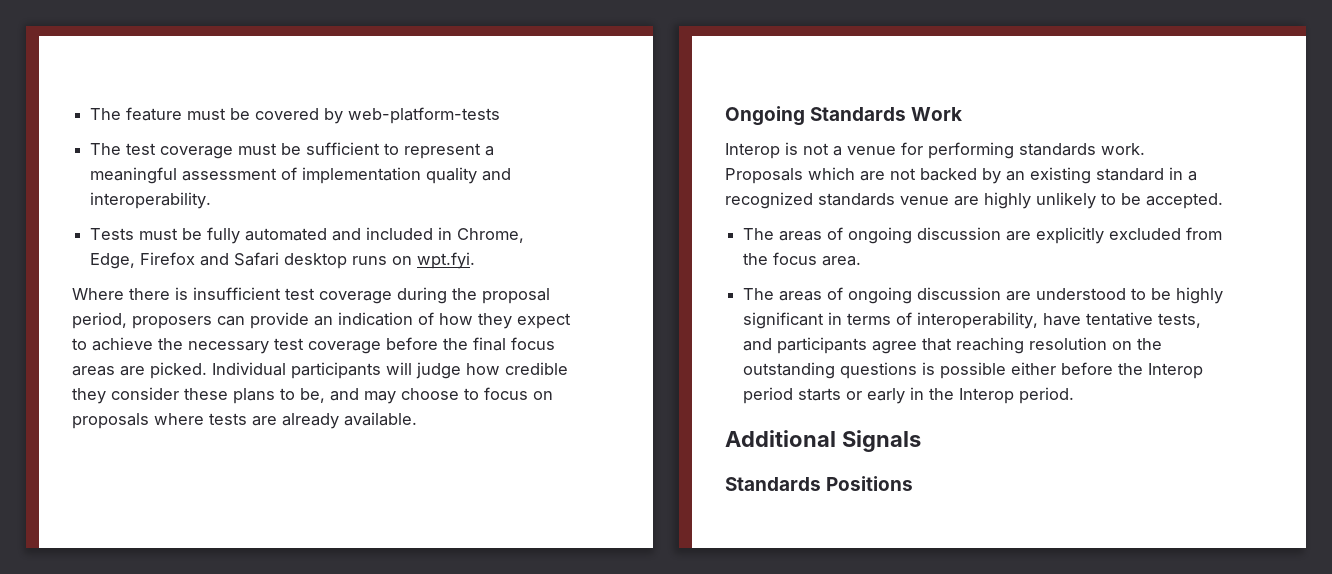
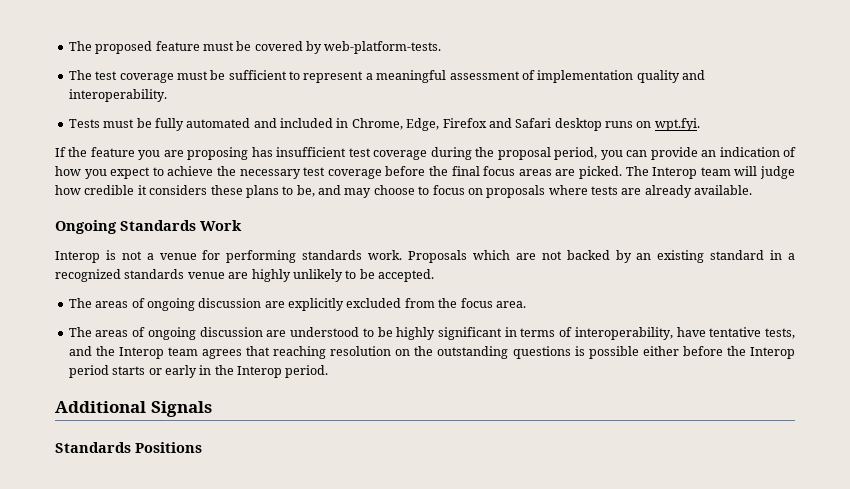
[90,108,122,120] The -> [68,41,153,54] The proposed
[348,107,501,124] web-platform-tests -> [324,41,442,54] web-platform-tests.
[72,287,188,300] Where there is -> [55,147,273,160] If the feature you are proposing has
[132,316,212,329] proposers -> [600,150,623,160] you
[478,313,512,329] they -> [84,169,107,179] you
[212,362,381,379] Individual participants -> [625,166,731,179] The Interop team
[72,387,179,404] they consider -> [137,185,208,195] it considers
[777,337,918,354] participants agree -> [95,346,243,359] the Interop team agrees

